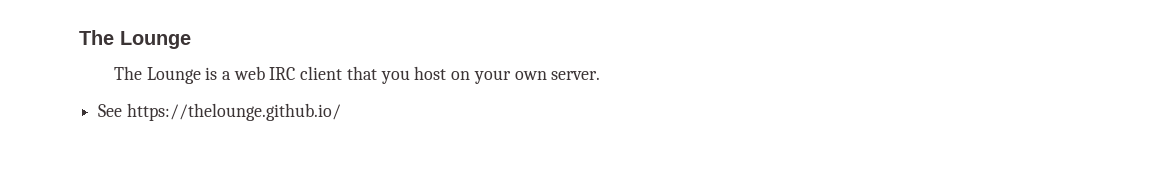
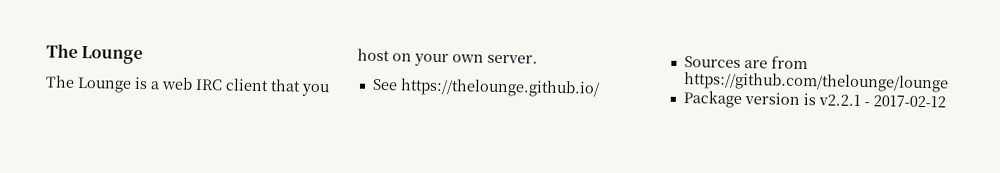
(341, 112) none -> [683,55,808,70] [682,72,949,93] [682,90,946,109] // Sources are from https://github.com/thelounge/lounge // Package version is v2.2.1 - 2017-02-12

